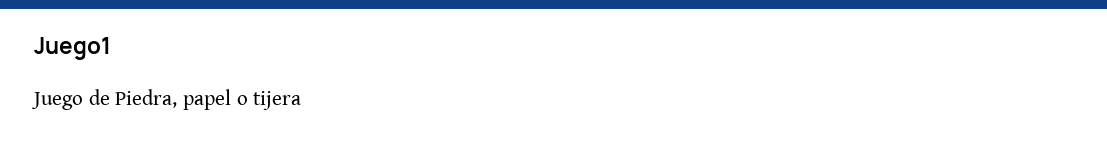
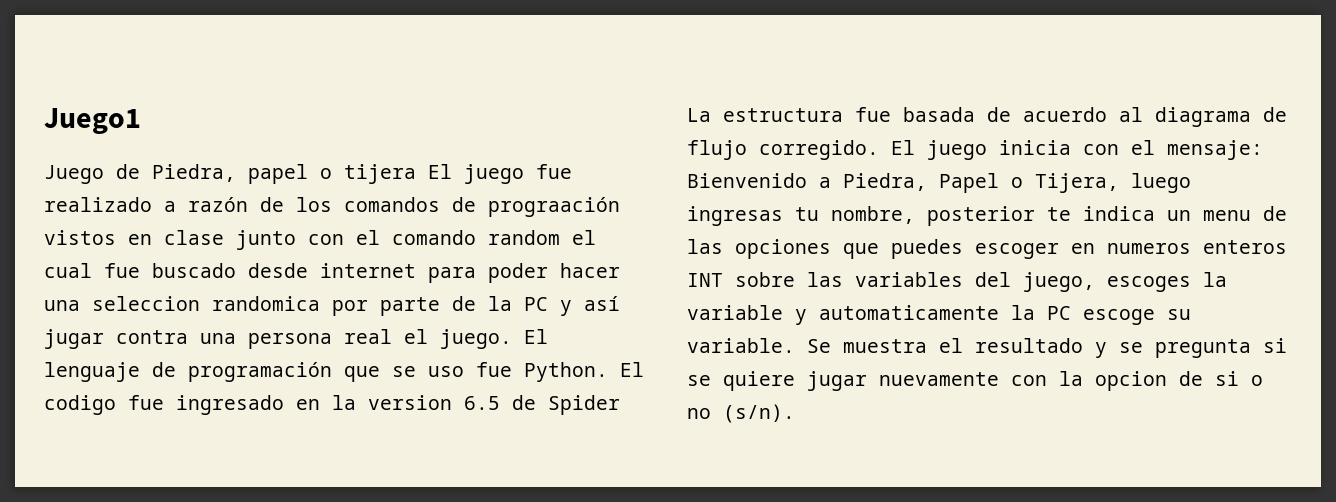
(302, 100) none -> [428,164,572,184] [44,197,620,217] [44,230,596,250] [44,263,620,283] [44,296,620,316] [44,329,548,349] [44,362,644,382] [44,395,620,415] [687,107,1287,127] [687,140,1263,160] [687,173,1191,193] [687,206,1287,226] [687,239,1287,259] [687,272,1227,292] [687,305,1191,325] [687,338,1287,358] [687,371,1263,391] [687,404,795,423] El juego fue realizado a razón de los comandos de prograación vistos en clase junto con el comando random el cual fue buscado desde internet para poder hacer una seleccion randomica por parte de la PC y así jugar contra una persona real el juego. El lenguaje de programación que se uso fue Python. El codigo fue ingresado en la version 6.5 de Spider La estructura fue basada de acuerdo al diagrama de flujo corregido. El juego inicia con el mensaje: Bienvenido a Piedra, Papel o Tijera, luego ingresas tu nombre, posterior te indica un menu de las opciones que puedes escoger en numeros enteros INT sobre las variables del juego, escoges la variable y automaticamente la PC escoge su variable. Se muestra el resultado y se pregunta si se quiere jugar nuevamente con la opcion de si o no (s/n).

